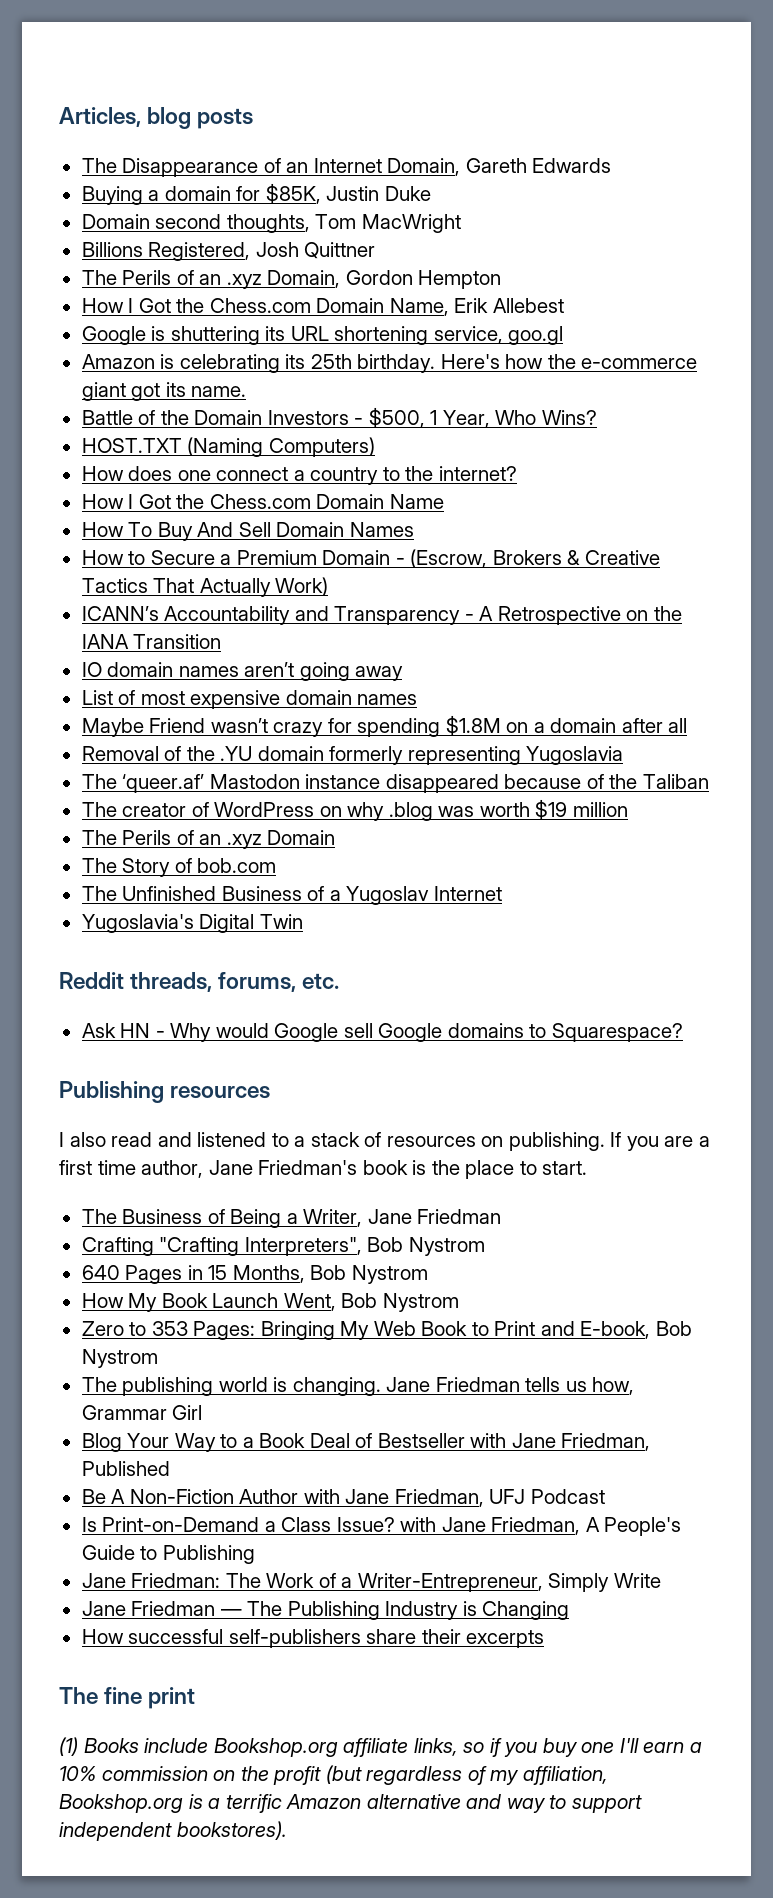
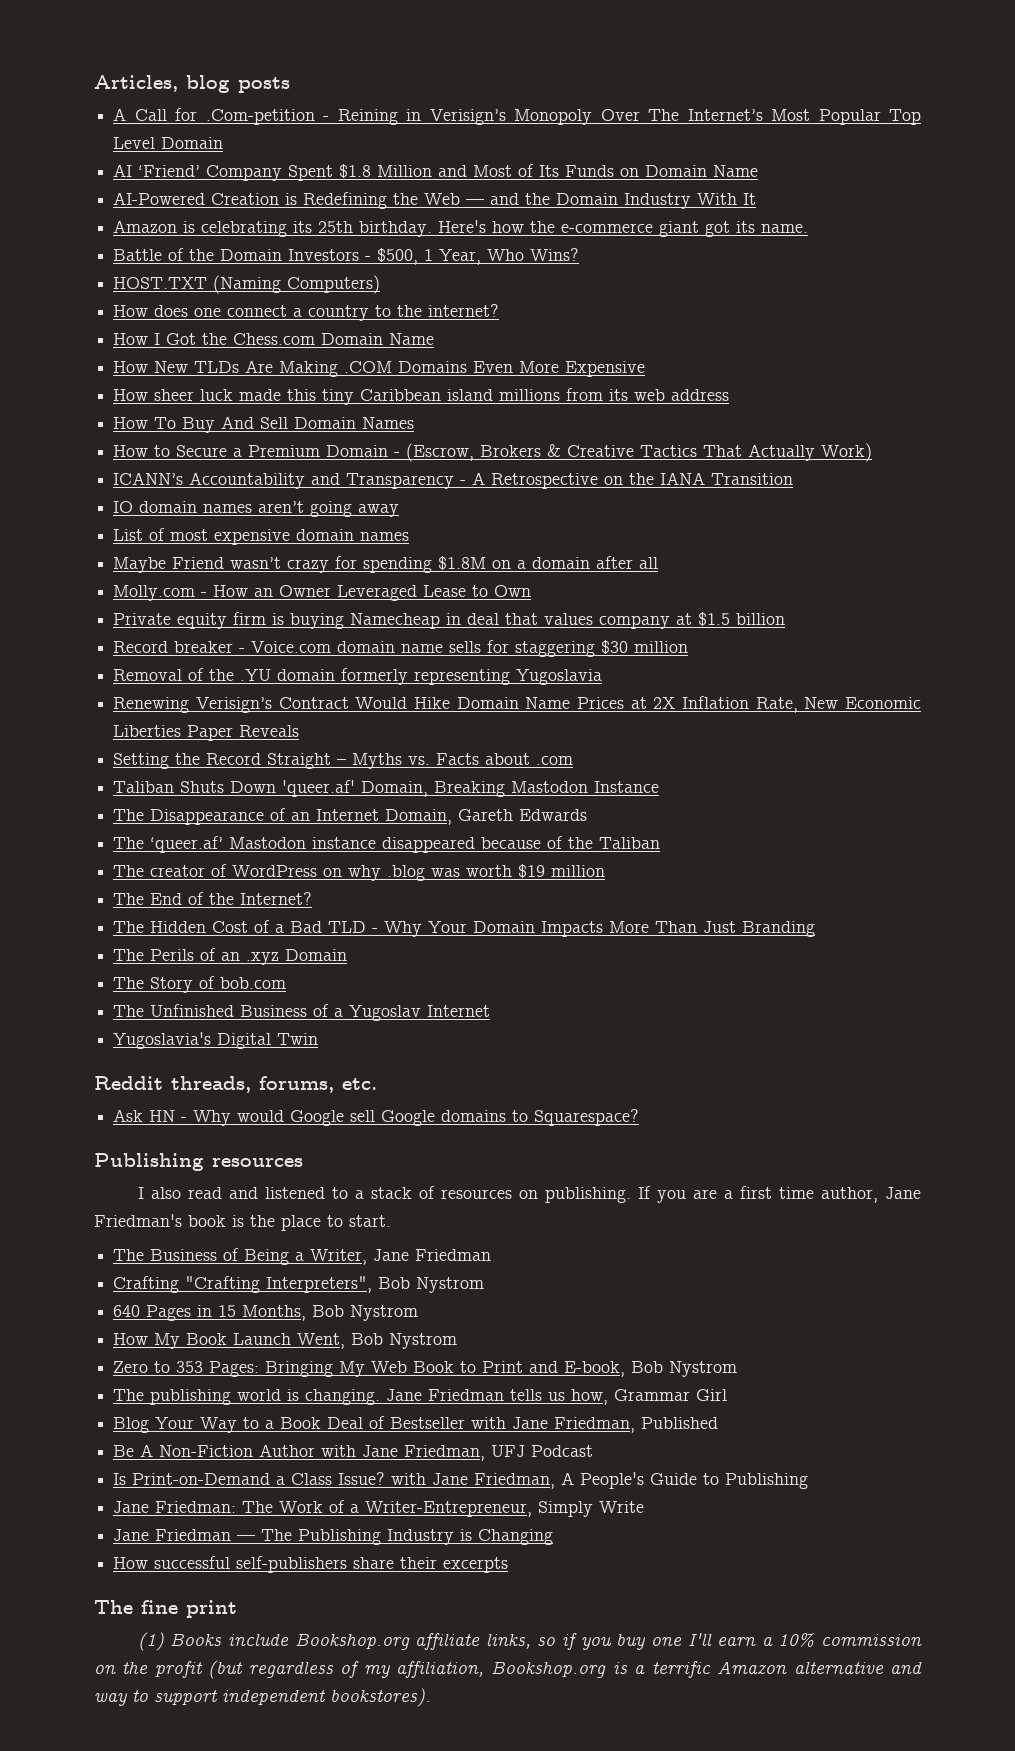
[81,158,612,177] [81,183,431,205] [81,214,461,233] [81,242,376,261] [81,270,502,289] [81,298,564,316] [81,326,564,345] The Disappearance of an Internet Domain, Gareth Edwards // Buying a domain for $85K, Justin Duke // Domain second thoughts, Tom MacWright // Billions Registered, Josh Quittner // The Perils of an .xyz Domain, Gordon Hempton // How I Got the Chess.com Domain Name, Erik Allebest // Google is shuttering its URL shortening service, goo.gl -> [113,108,922,125] [113,137,224,149] [113,164,759,181] [113,192,757,209] A Call for .Com-petition - Reining in Verisign’s Monopoly Over The Internet’s Most Popular Top Level Domain // AI ‘Friend’ Company Spent $1.8 Million and Most of Its Funds on Domain Name // AI-Powered Creation is Redefining the Web — and the Domain Industry With It
(444, 501) none -> [113,360,646,377] [113,388,730,405] // How New TLDs Are Making .COM Domains Even More Expensive // How sheer luck made this tiny Caribbean island millions from its web address
(688, 725) none -> [113,585,532,601] [113,612,786,629] [113,640,689,657] // Molly.com - How an Owner Leveraged Lease to Own // Private equity firm is buying Namecheap in deal that values company at $1.5 billion // Record breaker - Voice.com domain name sells for staggering $30 million
(624, 755) none -> [113,696,921,713] [113,725,300,741] [113,753,574,769] [113,780,660,797] [113,808,588,825] // Renewing Verisign’s Contract Would Hike Domain Name Prices at 2X Inflation Rate, New Economic Liberties Paper Reveals // Setting the Record Straight – Myths vs. Facts about .com // Taliban Shuts Down 'queer.af' Domain, Breaking Mastodon Instance // The Disappearance of an Internet Domain, Gareth Edwards
(628, 809) none -> [113,892,313,905] [113,920,816,937] // The End of the Internet? // The Hidden Cost of a Bad TLD - Why Your Domain Impacts More Than Just Branding

